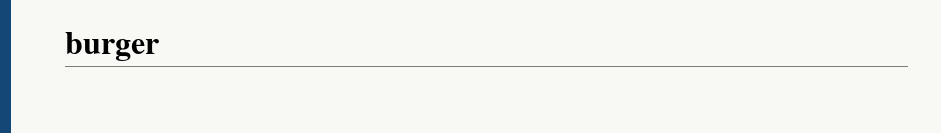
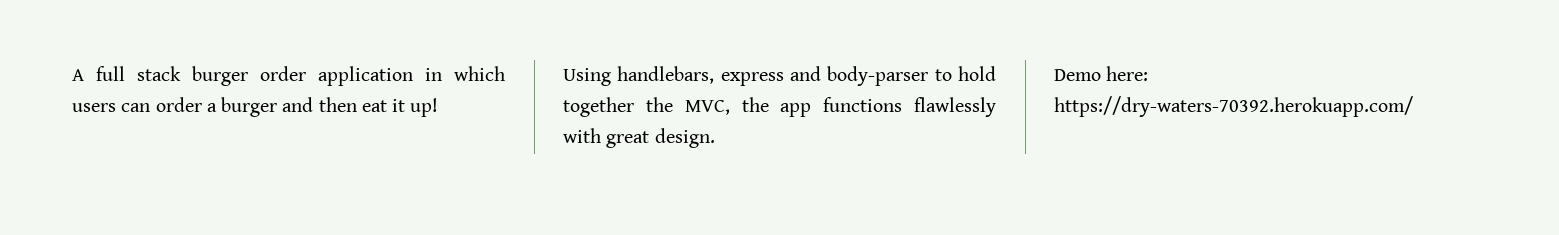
[65,32,159,61] burger -> [72,66,505,86] [72,97,439,117] [563,66,996,86] [563,97,996,117] [563,128,715,148] [1054,66,1149,81] [1054,96,1413,117] A full stack burger order application in which users can order a burger and then eat it up! // Using handlebars, express and body-parser to hold together the MVC, the app functions flawlessly with great design. // Demo here: https://dry-waters-70392.herokuapp.com/

